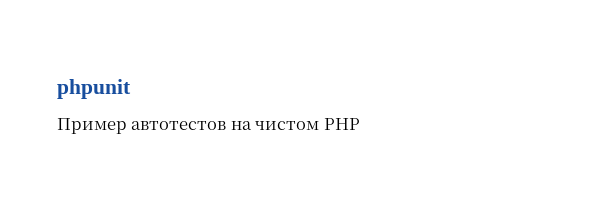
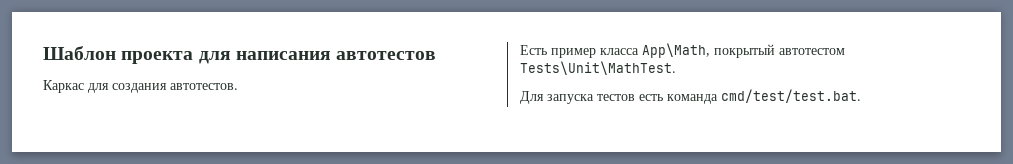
[57,79,131,99] [57,118,360,134] phpunit // Пример автотестов на чистом PHP -> [43,46,437,64] [43,80,238,93] [520,43,845,58] [520,61,676,75] [520,89,861,104] Шаблон проекта для написания автотестов // Каркас для создания автотестов. // Есть пример класса App\Math, покрытый автотестом Tests\Unit\MathTest. // Для запуска тестов есть команда cmd/test/test.bat.

